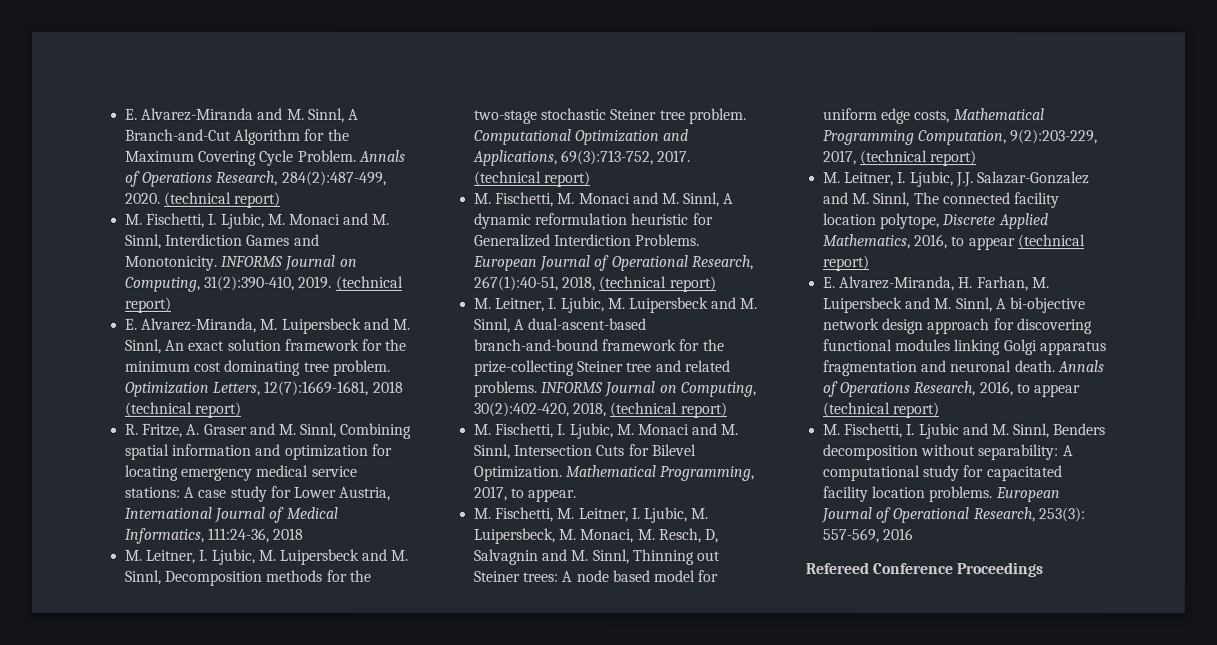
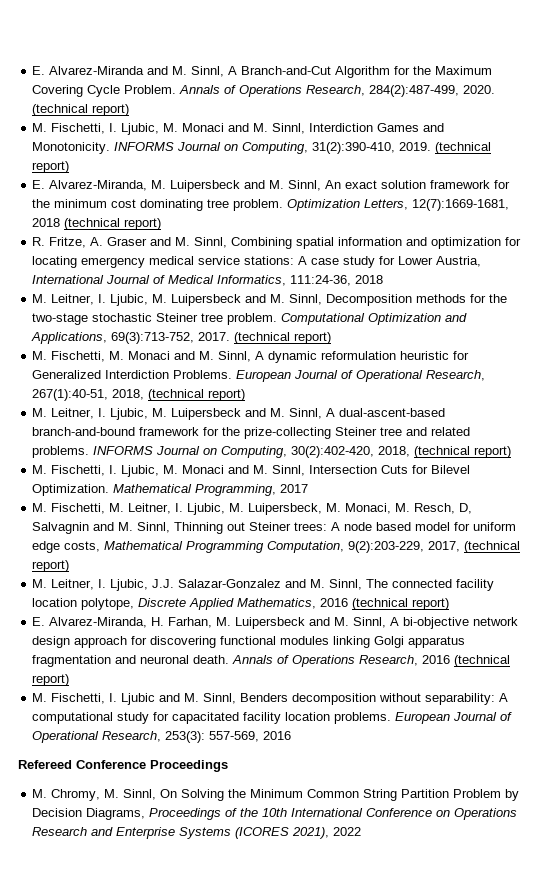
[473,485,577,502] 2017, to appear. -> [280,484,309,493] 2017
[914,234,1016,251] 2016, to appear -> [320,598,349,607] 2016
[978,381,1080,398] 2016, to appear -> [422,655,451,664] 2016
(1044, 570) none -> [32,789,520,801] [32,808,518,820] [32,827,362,839] // M. Chromy, M. Sinnl, On Solving the Minimum Common String Partition Problem by Decision Diagrams, Proceedings of the 10th International Conference on Operations Research and Enterprise Systems (ICORES 2021), 2022

